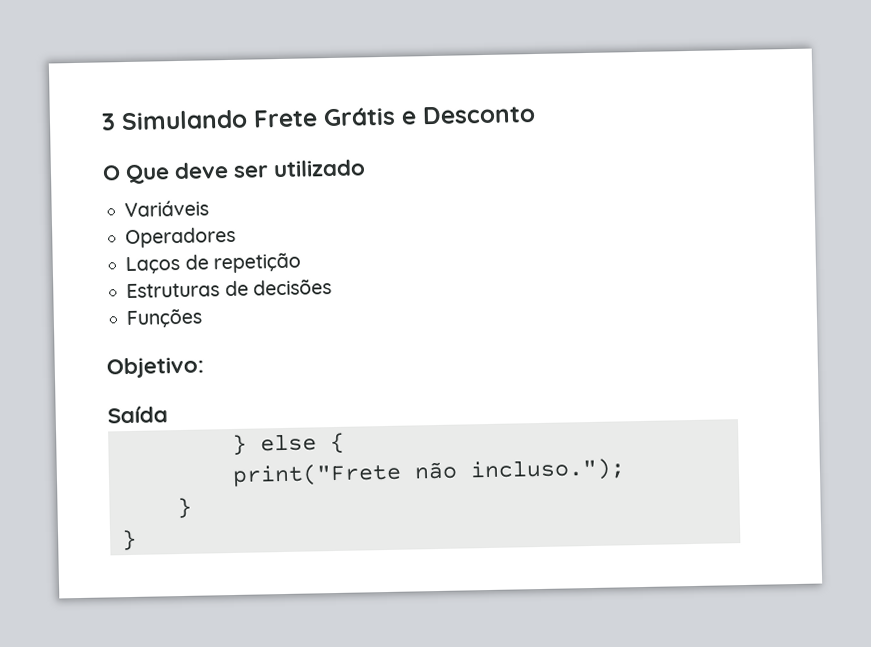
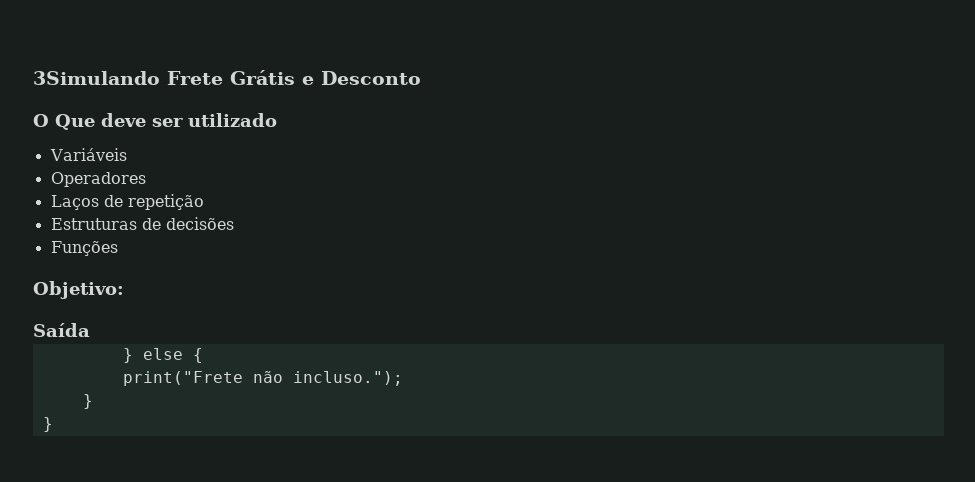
[101,109,248,131] 3 Simulando -> [33,71,160,85] 3Simulando

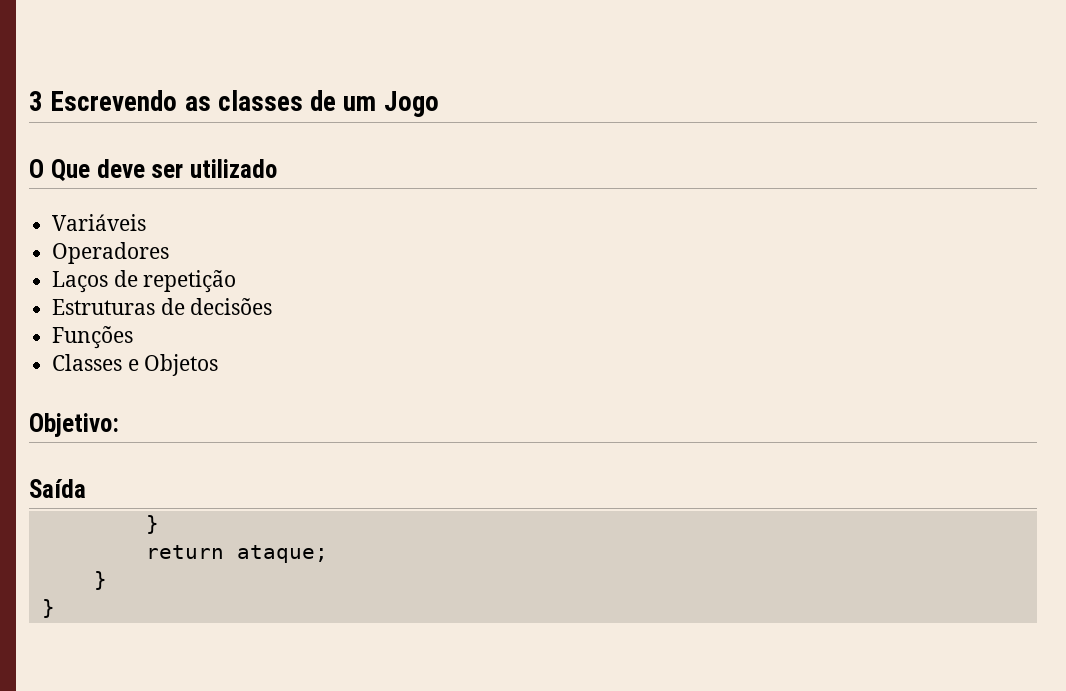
[33,70,421,85] 3Simulando Frete Grátis e Desconto -> [29,90,439,117] 3 Escrevendo as classes de um Jogo
(118, 248) none -> [52,354,219,376] // Classes e Objetos
[142,348,203,363] [122,371,403,386] else { // print("Frete não incluso."); -> [145,545,328,563] // return ataque;

